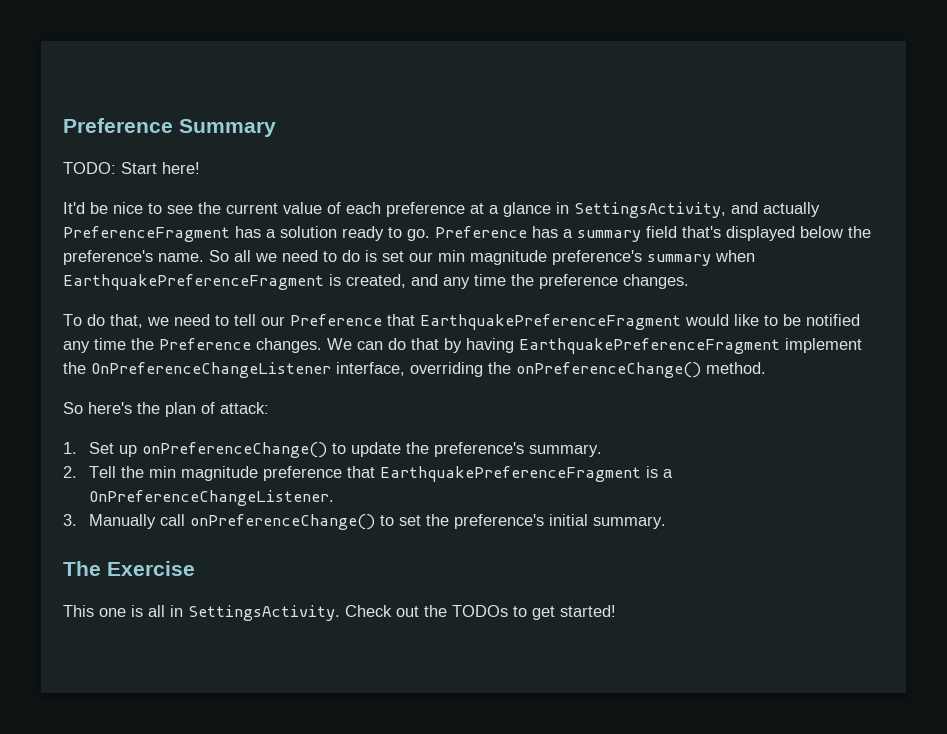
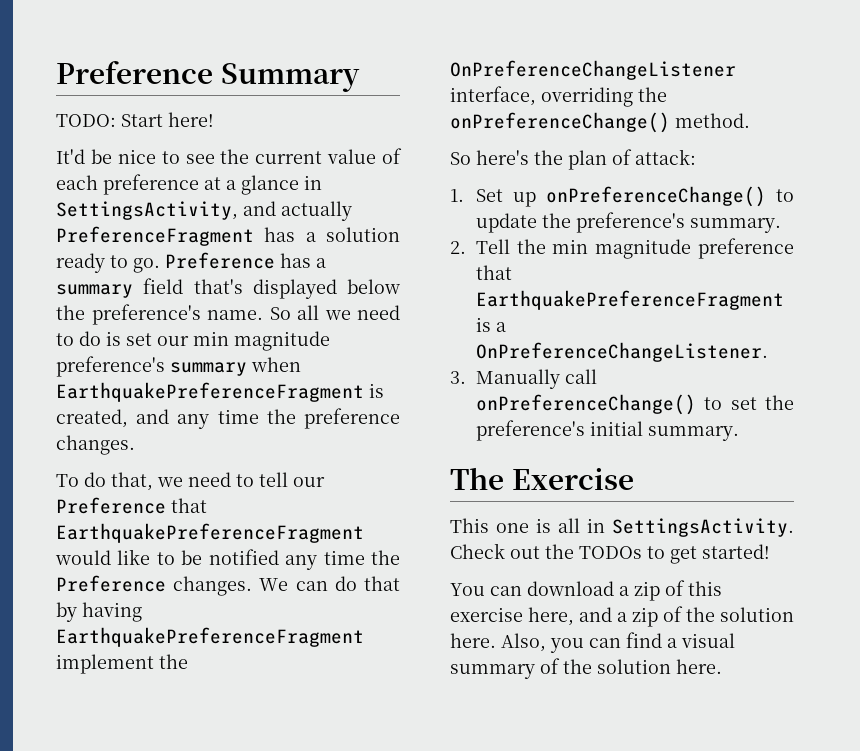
(616, 611) none -> [450,580,722,601] [450,606,794,627] [450,632,735,653] [450,658,722,679] // You can download a zip of this exercise here, and a zip of the solution here. Also, you can find a visual summary of the solution here.

